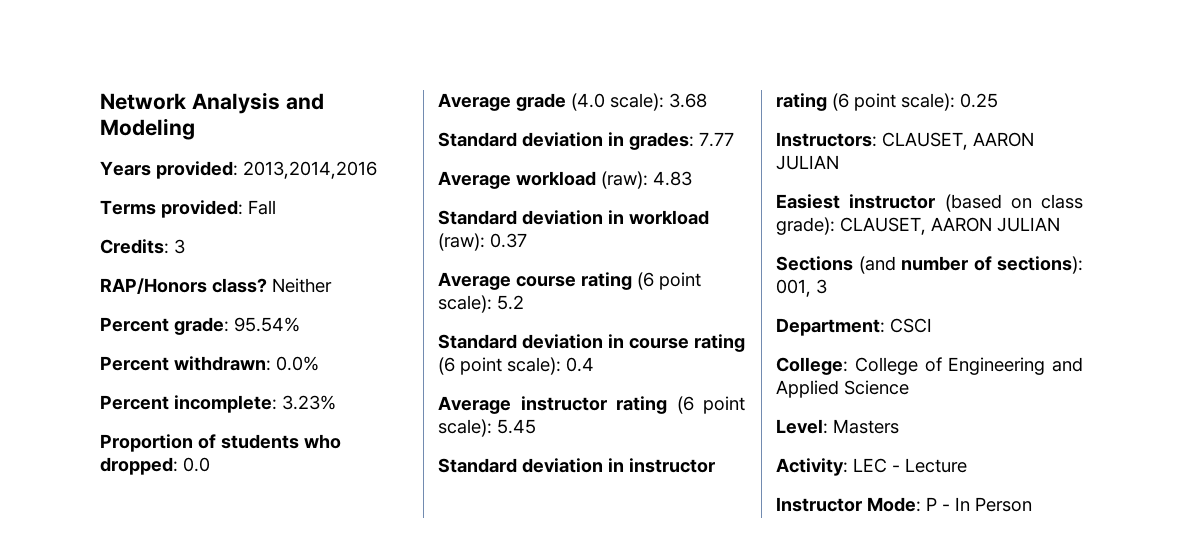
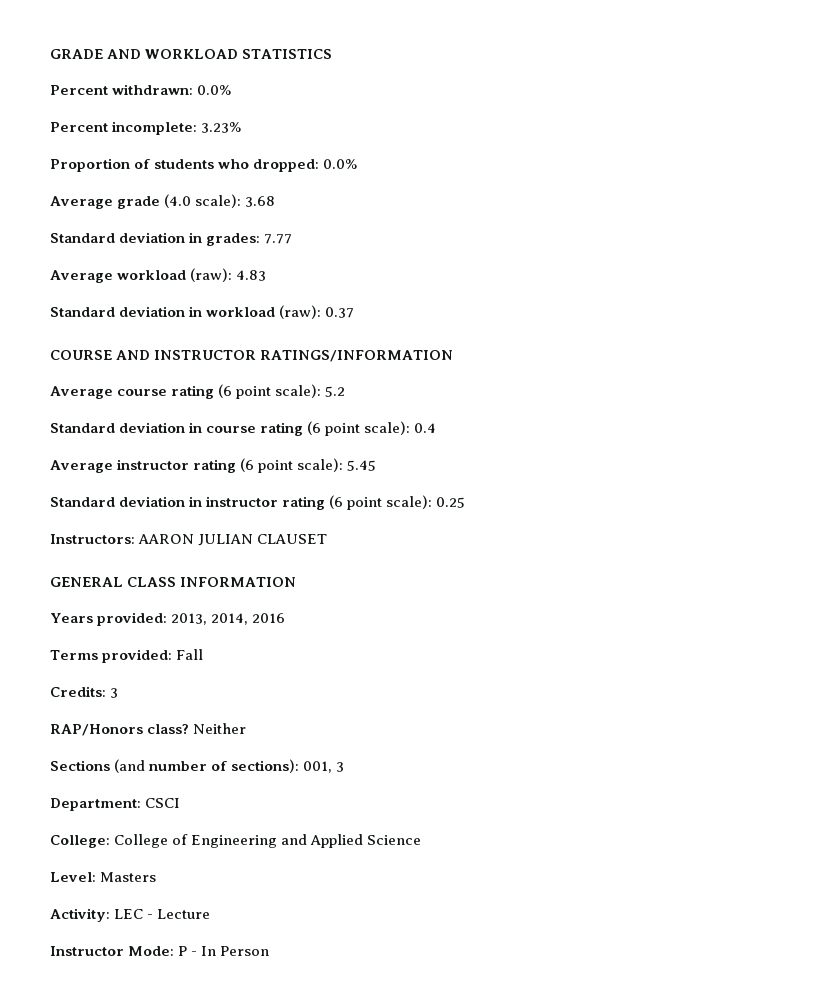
[100,92,324,114] [100,118,195,140] [100,161,377,179] [100,200,276,218] [100,239,185,254] [100,278,332,294] [100,317,300,335] Network Analysis and Modeling // Years provided: 2013,2014,2016 // Terms provided: Fall // Credits: 3 // RAP/Honors class? Neither // Percent grade: 95.54% -> [50,49,333,59] GRADE AND WORKLOAD STATISTICS
[183,457,210,472] 0.0 -> [323,159,358,169] 0.0%
(527, 240) none -> [50,350,454,362] // COURSE AND INSTRUCTOR RATINGS/INFORMATION
[882,132,1034,150] [776,155,839,170] [776,194,1083,212] [776,217,1060,235] CLAUSET, AARON JULIAN // Easiest instructor (based on class grade): CLAUSET, AARON JULIAN -> [138,534,328,546] [50,577,297,587] [50,612,286,626] [50,649,204,663] [50,686,119,698] [50,723,247,736] AARON JULIAN CLAUSET // GENERAL CLASS INFORMATION // Years provided: 2013, 2014, 2016 // Terms provided: Fall // Credits: 3 // RAP/Honors class? Neither

